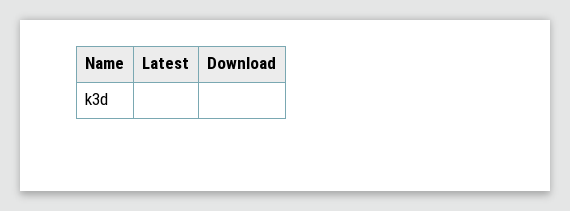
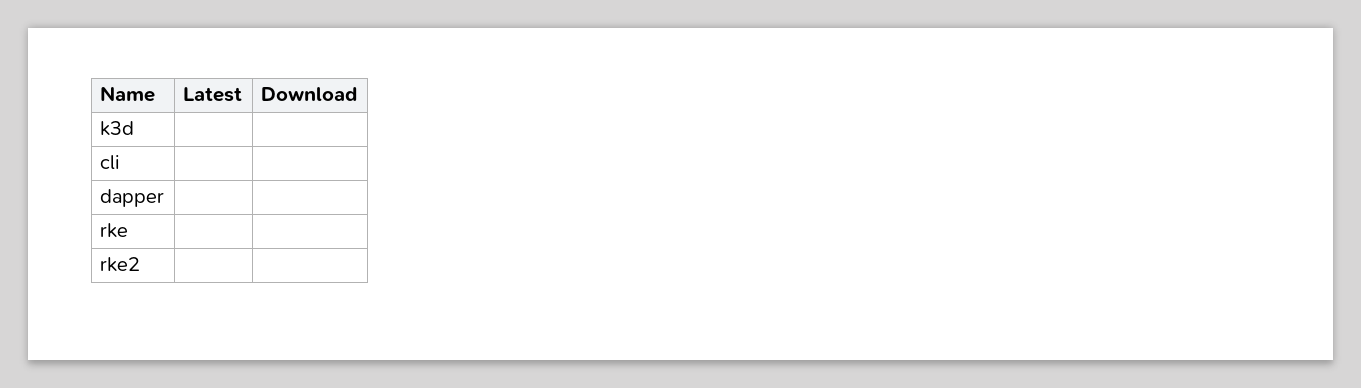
(108, 99) none -> [100,155,121,170] [100,189,165,207] [100,223,129,238] [100,257,141,272] // cli | | // dapper | | // rke | | // rke2 | |

